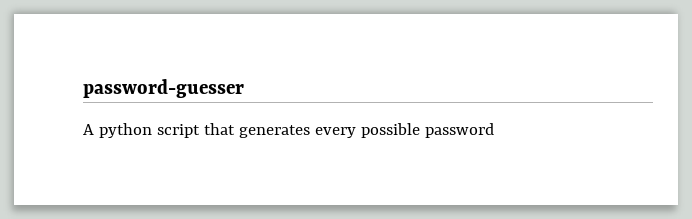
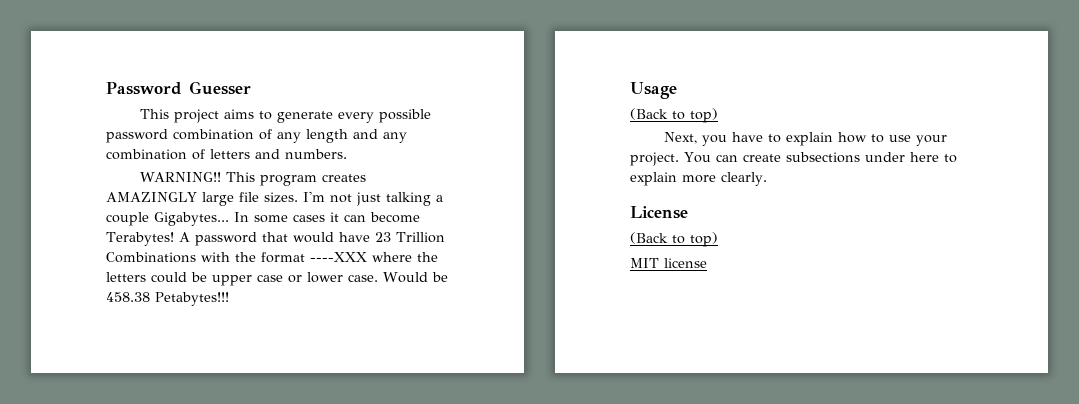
[83,79,244,98] [83,123,494,138] password-guesser // A python script that generates every possible password -> [106,81,251,95] [139,109,431,123] [106,129,407,143] [106,149,347,160] [139,172,367,186] [106,191,443,206] [106,212,420,226] [106,232,445,246] [106,252,438,263] [106,272,448,286] [106,292,229,306] [630,82,677,99] [630,108,718,123] [663,132,947,146] [630,152,957,166] [630,172,767,186] [630,206,688,219] [630,232,718,247] [630,258,707,268] Password Guesser // This project aims to generate every possible password combination of any length and any combination of letters and numbers. // WARNING!! This program creates AMAZINGLY large file sizes. I'm not just talking a couple Gigabytes... In some cases it can become Terabytes! A password that would have 23 Trillion Combinations with the format ----XXX where the letters could be upper case or lower case. Would be 458.38 Petabytes!!! // Usage // (Back to top) // Next, you have to explain how to use your project. You can create subsections under here to explain more clearly. // License // (Back to top) // MIT license

